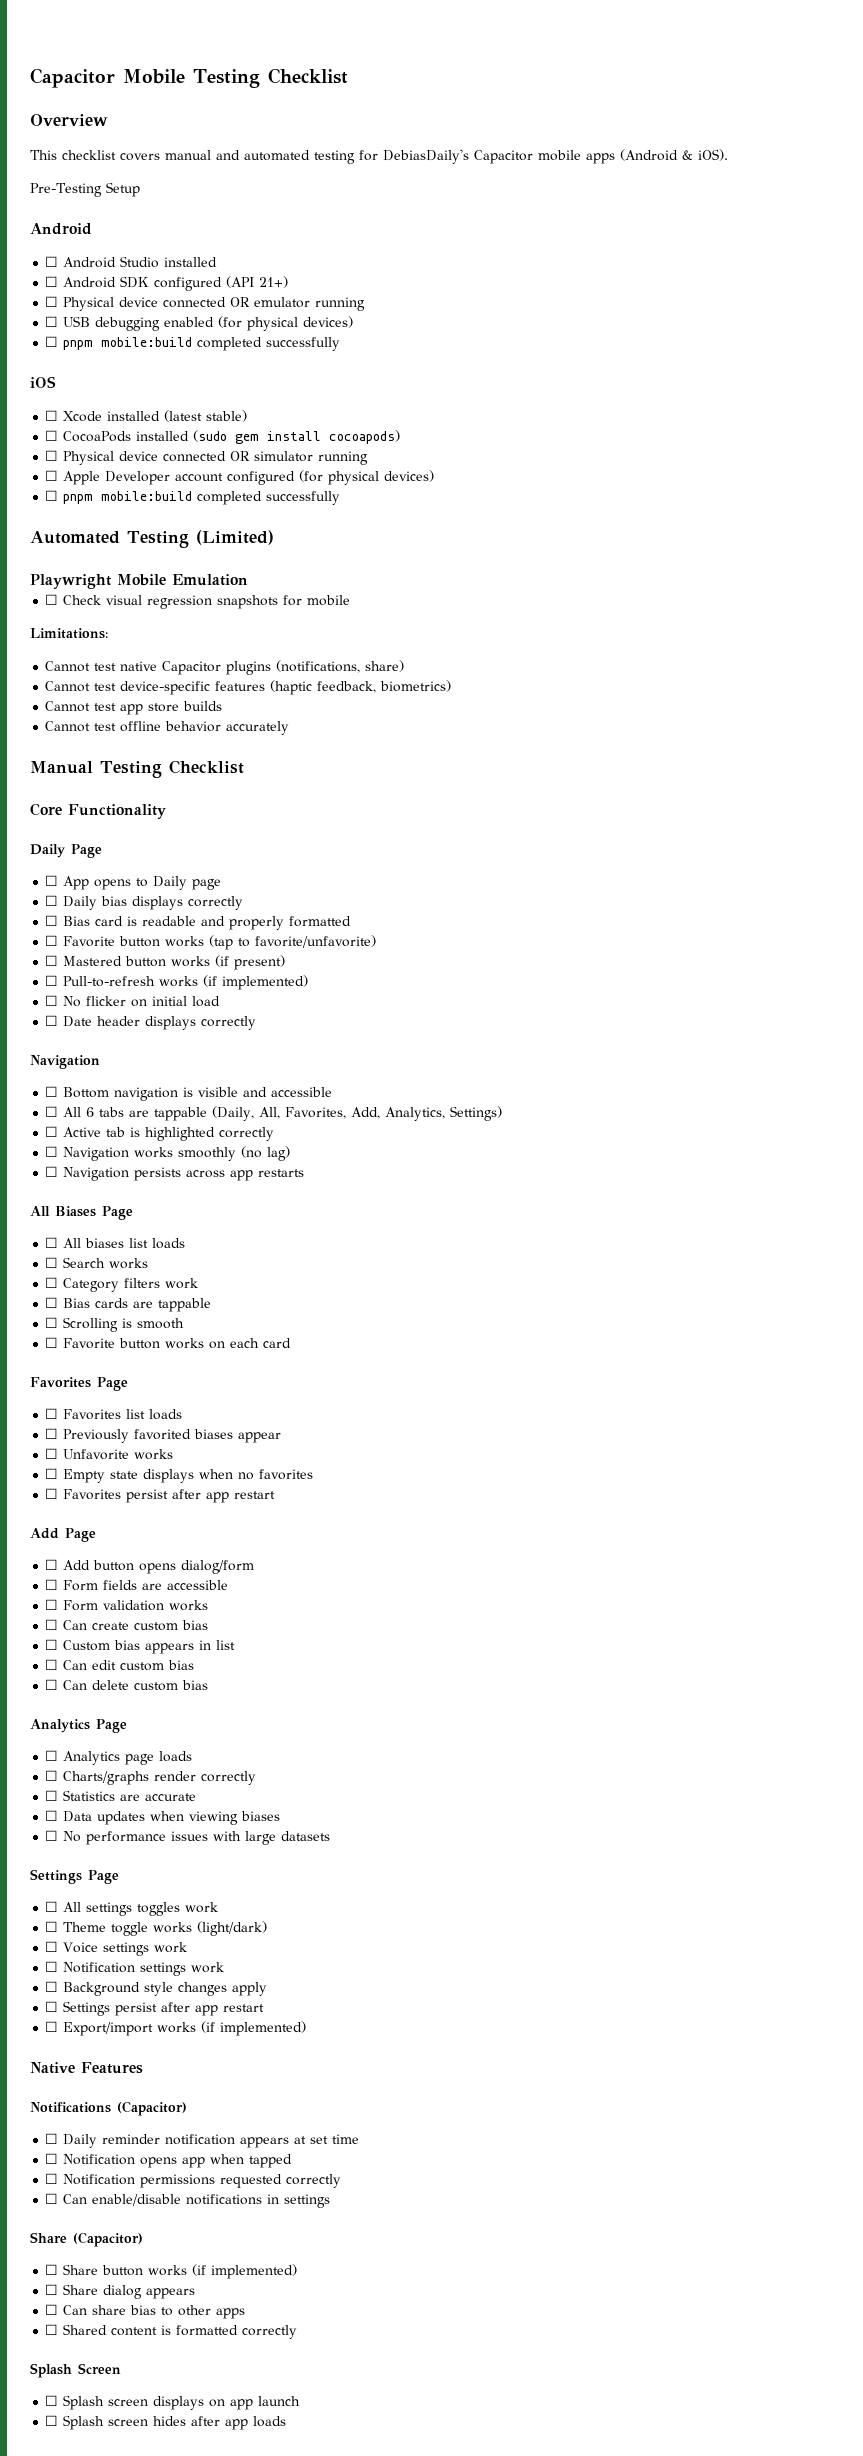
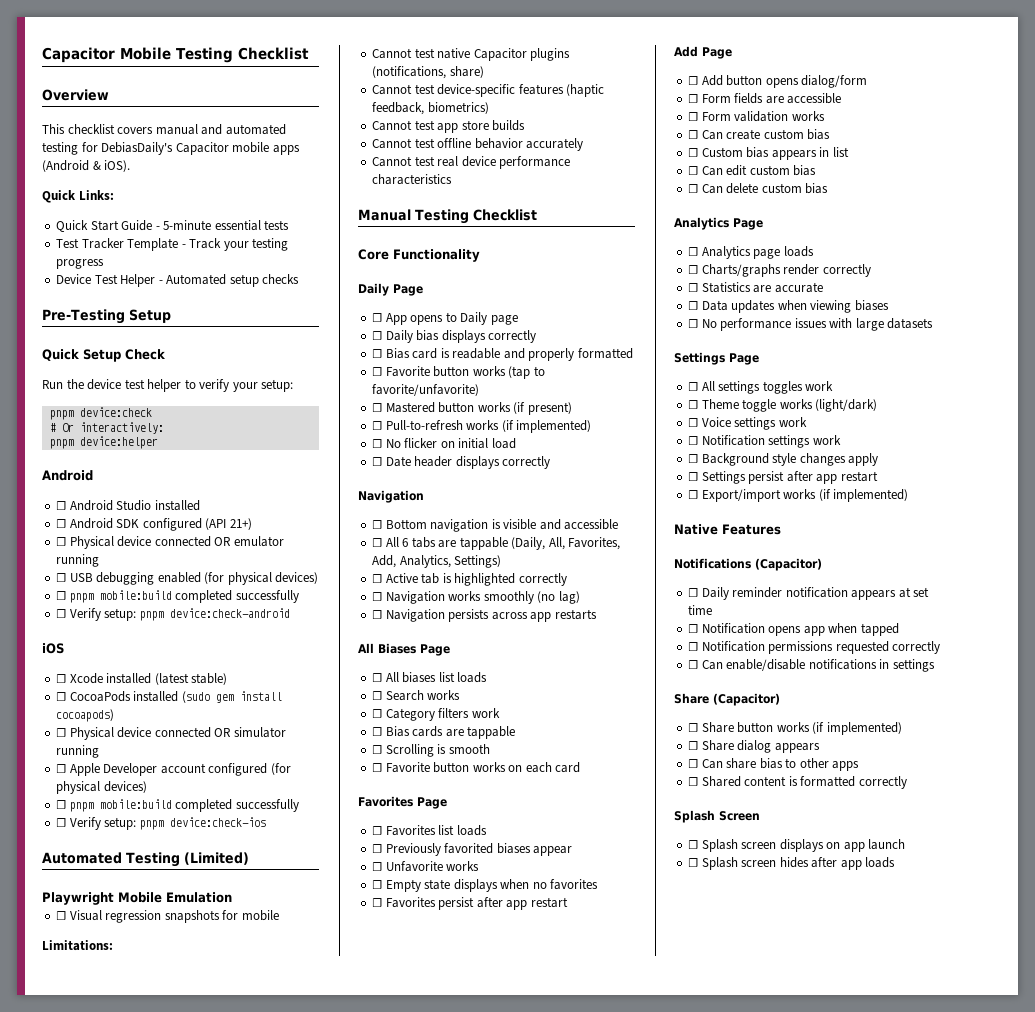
[30,182,140,197] Pre-Testing Setup -> [42,190,114,203] [56,220,290,232] [56,238,289,251] [56,259,105,269] [56,274,300,287] [42,309,171,324] [42,349,165,362] [42,379,294,392] [49,407,152,420] [49,422,164,434] [49,436,158,449] Quick Links: // Quick Start Guide - 5-minute essential tests // Test Tracker Template - Track your testing progress // Device Test Helper - Automated setup checks // Pre-Testing Setup // Quick Setup Check // Run the device test helper to verify your setup: // pnpm device:check // # Or interactively: // pnpm device:helper
(341, 344) none -> [56,608,290,621] // ☐ Verify setup: pnpm device:check-android
(341, 498) none -> [56,817,266,830] // ☐ Verify setup: pnpm device:check-ios
[63,595,143,605] Check visual -> [69,910,102,921] Visual
(290, 728) none -> [372,156,571,169] [372,174,453,185] // Cannot test real device performance characteristics

